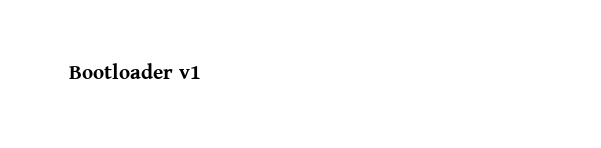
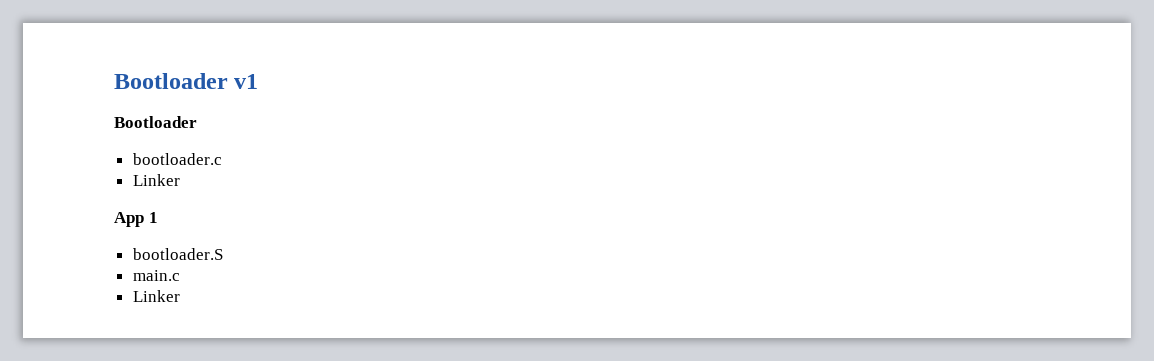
(201, 72) none -> [114,116,197,128] [132,153,222,165] [132,174,180,186] [114,212,158,227] [132,248,223,260] [132,270,180,281] [132,290,180,302] // Bootloader // bootloader.c // Linker // App 1 // bootloader.S // main.c // Linker

